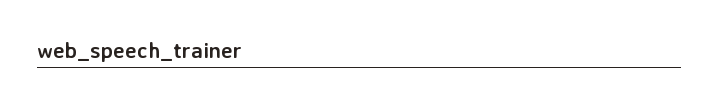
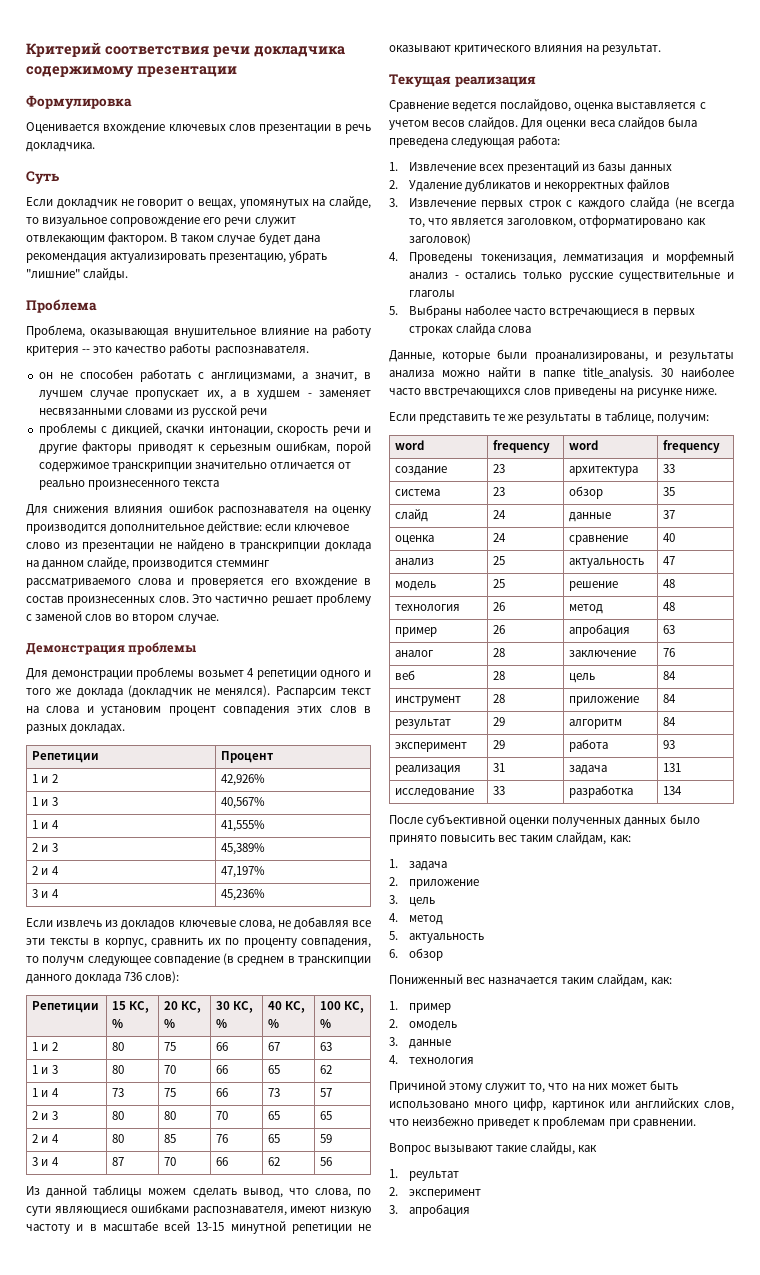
[37,42,242,62] web_speech_trainer -> [26,42,345,57] [26,66,237,78] [26,95,132,109] [26,122,371,134] [26,142,95,152] [26,171,59,184] [26,196,371,209] [26,217,296,227] [26,232,320,245] [26,250,328,263] [26,268,129,281] [26,299,97,313] [26,325,371,338] [26,343,309,356] [38,369,371,382] [38,390,371,400] [38,405,268,418] [38,423,372,436] [38,441,372,454] [38,462,352,472] [38,480,219,490] [26,503,371,516] [26,521,350,534] [26,539,372,552] [26,557,270,570] [26,578,371,588] [26,593,372,606] [26,611,219,624] [26,642,197,655] [26,667,371,680] [26,685,371,698] [26,706,371,716] [26,724,126,734] [32,751,100,763] [221,751,274,763] [32,774,58,783] [221,774,266,786] [32,797,58,806] [221,797,266,809] [32,820,59,829] [221,820,266,832] [32,843,58,852] [221,843,266,855] [32,866,59,875] [221,866,266,878] [32,889,59,898] [221,889,266,901] [26,917,371,930] [26,938,371,948] [26,953,371,966] [26,971,180,984] [32,1001,100,1013] [112,1001,150,1013] [112,1019,124,1028] [164,1001,202,1013] [164,1019,176,1028] [216,1001,254,1013] [216,1019,228,1028] [268,1001,306,1013] [268,1019,280,1028] [320,1001,365,1013] [320,1019,332,1028] [32,1042,58,1051] [112,1042,125,1051] [164,1042,177,1051] [216,1042,229,1051] [268,1042,281,1051] [320,1042,333,1051] [32,1065,58,1074] [112,1065,125,1074] [164,1065,177,1074] [216,1065,229,1074] [268,1065,281,1074] [320,1065,333,1074] [32,1088,59,1097] [112,1088,125,1097] [164,1088,177,1097] [216,1088,229,1097] [268,1088,281,1097] [320,1088,333,1097] [32,1111,58,1120] [112,1111,125,1120] [164,1111,177,1120] [216,1111,229,1120] [268,1111,281,1120] [320,1111,333,1120] [32,1134,59,1143] [112,1134,125,1143] [164,1134,177,1143] [216,1134,229,1143] [268,1134,281,1143] [320,1134,333,1143] [32,1157,59,1166] [112,1157,125,1166] [164,1157,177,1166] [216,1157,229,1166] [268,1157,281,1166] [320,1157,333,1166] [26,1185,371,1198] [26,1203,371,1216] [26,1221,371,1234] [389,45,662,55] [389,74,536,87] [389,99,706,112] [389,117,697,130] [389,135,561,148] [389,161,672,174] [389,179,671,192] [389,197,734,210] [409,215,706,228] [409,233,472,245] [389,251,734,264] [409,272,734,282] [409,290,456,297] [389,305,695,318] [409,323,532,336] [389,349,734,362] [389,367,734,380] [389,388,717,398] [389,411,709,424] [395,440,425,450] [493,440,551,453] [569,440,599,450] [663,440,721,453] [395,466,448,476] [493,464,506,473] [569,466,639,476] [663,464,676,473] [395,489,441,496] [493,487,506,496] [569,486,604,499] [663,487,676,496] [395,509,429,522] [493,510,507,519] [569,512,612,522] [663,510,676,519] [395,535,435,545] [493,533,507,542] [569,535,629,545] [663,533,676,542] [395,558,435,565] [493,556,506,565] [569,558,645,568] [663,556,676,565] [395,581,437,591] [493,579,506,588] [569,581,619,591] [663,579,676,588] [395,604,461,611] [493,602,506,611] [569,604,604,614] [663,602,676,611] [395,627,438,637] [493,625,506,634] [569,624,631,637] [663,625,676,634] [395,650,434,657] [493,648,506,657] [569,650,637,657] [663,648,676,657] [395,670,416,680] [493,671,506,680] [569,673,596,683] [663,671,677,680] [395,696,462,706] [493,694,506,703] [569,696,640,706] [663,694,677,703] [395,719,452,729] [493,717,506,726] [569,719,623,729] [663,717,677,726] [395,742,468,752] [493,740,506,749] [569,739,609,752] [663,740,676,749] [395,765,462,775] [493,763,506,772] [569,765,608,775] [663,763,682,772] [395,788,475,798] [493,786,506,795] [569,785,634,798] [663,786,683,795] [389,814,700,827] [389,832,631,845] [389,859,448,871] [389,877,480,889] [389,895,436,907] [389,913,444,925] [389,931,485,943] [389,948,444,961] [389,974,672,987] [389,1001,452,1013] [389,1019,458,1031] [389,1037,452,1049] [389,1055,475,1064] [389,1080,678,1093] [389,1098,734,1111] [389,1116,696,1129] [389,1142,598,1155] [389,1169,460,1181] [389,1187,482,1199] [389,1204,471,1217] Критерий соответствия речи докладчика содержимому презентации // Формулировка // Оценивается вхождение ключевых слов презентации в речь докладчика. // Суть // Если докладчик не говорит о вещах, упомянутых на слайде, то визуальное сопровождение его речи служит отвлекающим фактором. В таком случае будет дана рекомендация актуализировать презентацию, убрать "лишние" слайды. // Проблема // Проблема, оказывающая внушительное влияние на работу критерия -- это качество работы распознавателя. // он не способен работать с англицизмами, а значит, в лучшем случае пропускает их, а в худшем - заменяет несвязанными словами из русской речи // проблемы с дикцией, скачки интонации, скорость речи и другие факторы приводят к серьезным ошибкам, порой содержимое транскрипции значительно отличается от реально произнесенного текста // Для снижения влияния ошибок распознавателя на оценку производится дополнительное действие: если ключевое слово из презентации не найдено в транскрипции доклада на данном слайде, производится стемминг рассматриваемого слова и проверяется его вхождение в состав произнесенных слов. Это частично решает проблему с заменой слов во втором случае. // Демонстрация проблемы // Для демонстрации проблемы возьмет 4 репетиции одного и того же доклада (докладчик не менялся). Распарсим текст на слова и установим процент совпадения этих слов в разных докладах. // Репетиции | Процент // 1 и 2 | 42,926% // 1 и 3 | 40,567% // 1 и 4 | 41,555% // 2 и 3 | 45,389% // 2 и 4 | 47,197% // 3 и 4 | 45,236% // Если извлечь из докладов ключевые слова, не добавляя все эти тексты в корпус, сравнить их по проценту совпадения, то получм следующее совпадение (в среднем в транскипции данного доклада 736 слов): // Репетиции | 15 КС, % | 20 КС, % | 30 КС, % | 40 КС, % | 100 КС, % // 1 и 2 | 80 | 75 | 66 | 67 | 63 // 1 и 3 | 80 | 70 | 66 | 65 | 62 // 1 и 4 | 73 | 75 | 66 | 73 | 57 // 2 и 3 | 80 | 80 | 70 | 65 | 65 // 2 и 4 | 80 | 85 | 76 | 65 | 59 // 3 и 4 | 87 | 70 | 66 | 62 | 56 // Из данной таблицы можем сделать вывод, что слова, по сути являющиеся ошибками распознавателя, имеют низкую частоту и в масштабе всей 13-15 минутной репетиции не оказывают критического влияния на результат. // Текущая реализация // Сравнение ведется послайдово, оценка выставляется с учетом весов слайдов. Для оценки веса слайдов была преведена следующая работа: // 1. Извлечение всех презентаций из базы данных // 2. Удаление дубликатов и некорректных файлов // 3. Извлечение первых строк с каждого слайда (не всегда то, что является заголовком, отформатировано как заголовок) // 4. Проведены токенизация, лемматизация и морфемный анализ - остались только русские существительные и глаголы // 5. Выбраны наболее часто встречающиеся в первых строках слайда слова // Данные, которые были проанализированы, и результаты анализа можно найти в папке title_analysis. 30 наиболее часто ввстречающихся слов приведены на рисунке ниже. // Если представить те же результаты в таблице, получим: // word | frequency | word | frequency // создание | 23 | архитектура | 33 // система | 23 | обзор | 35 // слайд | 24 | данные | 37 // оценка | 24 | сравнение | 40 // анализ | 25 | актуальность | 47 // модель | 25 | решение | 48 // технология | 26 | метод | 48 // пример | 26 | апробация | 63 // аналог | 28 | заключение | 76 // веб | 28 | цель | 84 // инструмент | 28 | приложение | 84 // результат | 29 | алгоритм | 84 // эксперимент | 29 | работа | 93 // реализация | 31 | задача | 131 // исследование | 33 | разработка | 134 // После субъективной оценки полученных данных было принято повысить вес таким слайдам, как: // 1. задача // 2. приложение // 3. цель // 4. метод // 5. актуальность // 6. обзор // Пониженный вес назначается таким слайдам, как: // 1. пример // 2. омодель // 3. данные // 4. технология // Причиной этому служит то, что на них может быть использовано много цифр, картинок или английских слов, что неизбежно приведет к проблемам при сравнении. // Вопрос вызывают такие слайды, как // 1. реультат // 2. эксперимент // 3. апробация

